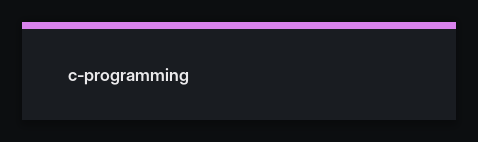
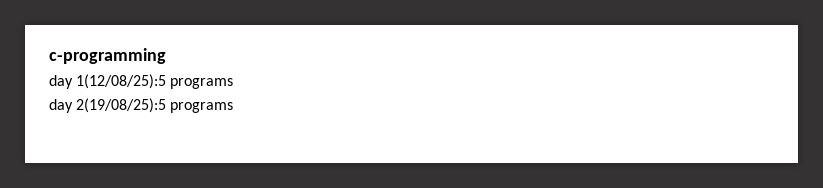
(189, 76) none -> [49,74,234,89] [49,98,234,113] // day 1(12/08/25):5 programs // day 2(19/08/25):5 programs

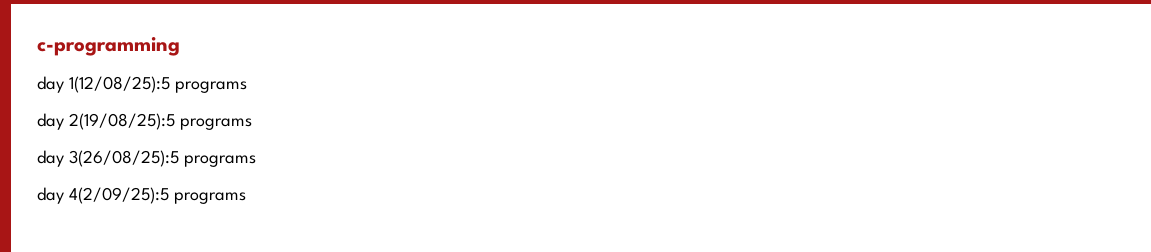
(234, 107) none -> [37,150,256,167] [37,187,246,204] // day 3(26/08/25):5 programs // day 4(2/09/25):5 programs

